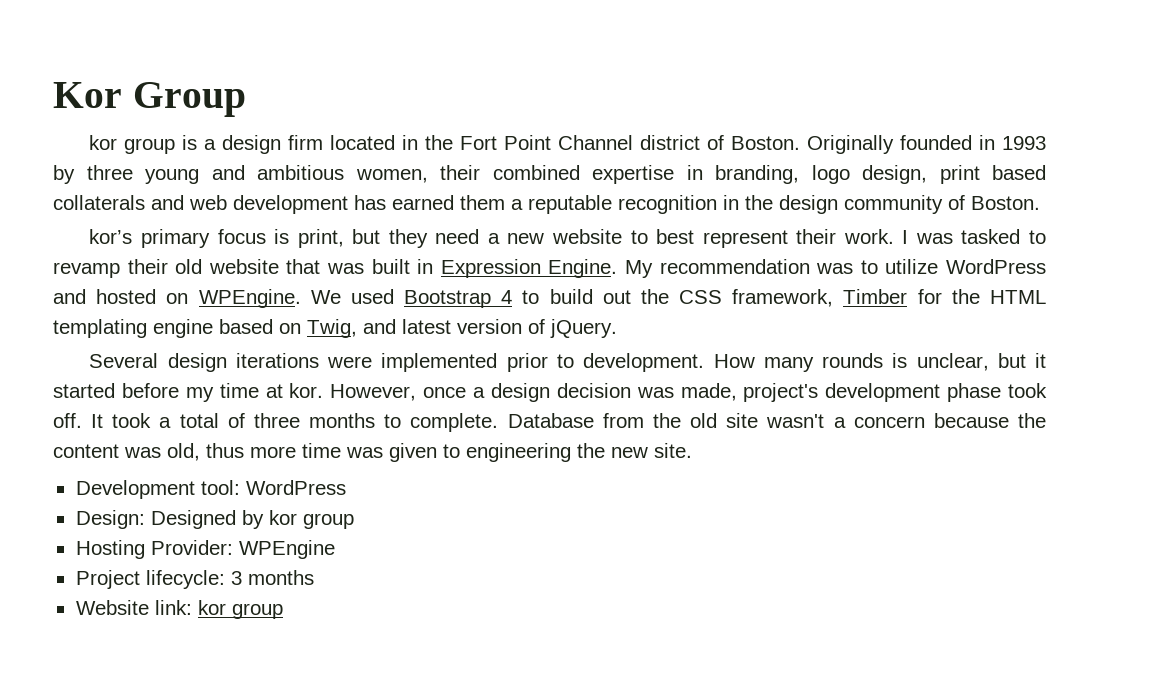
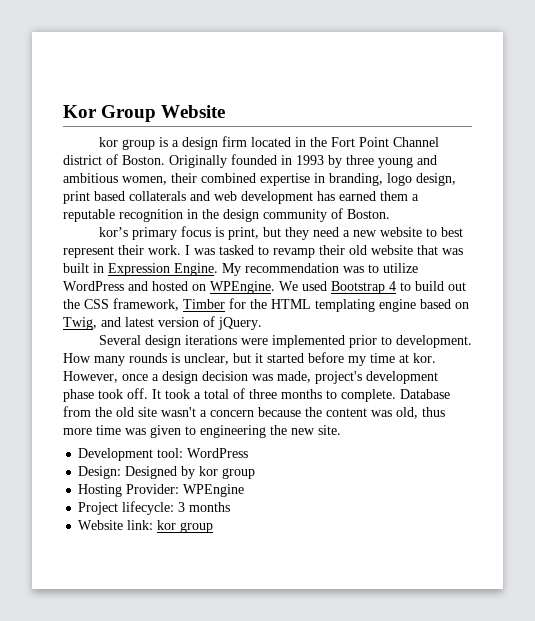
(246, 99) none -> [161,105,226,118] Website

